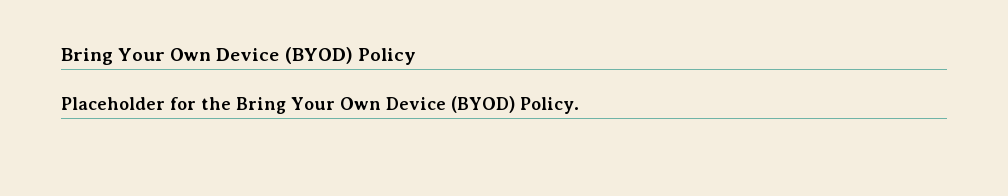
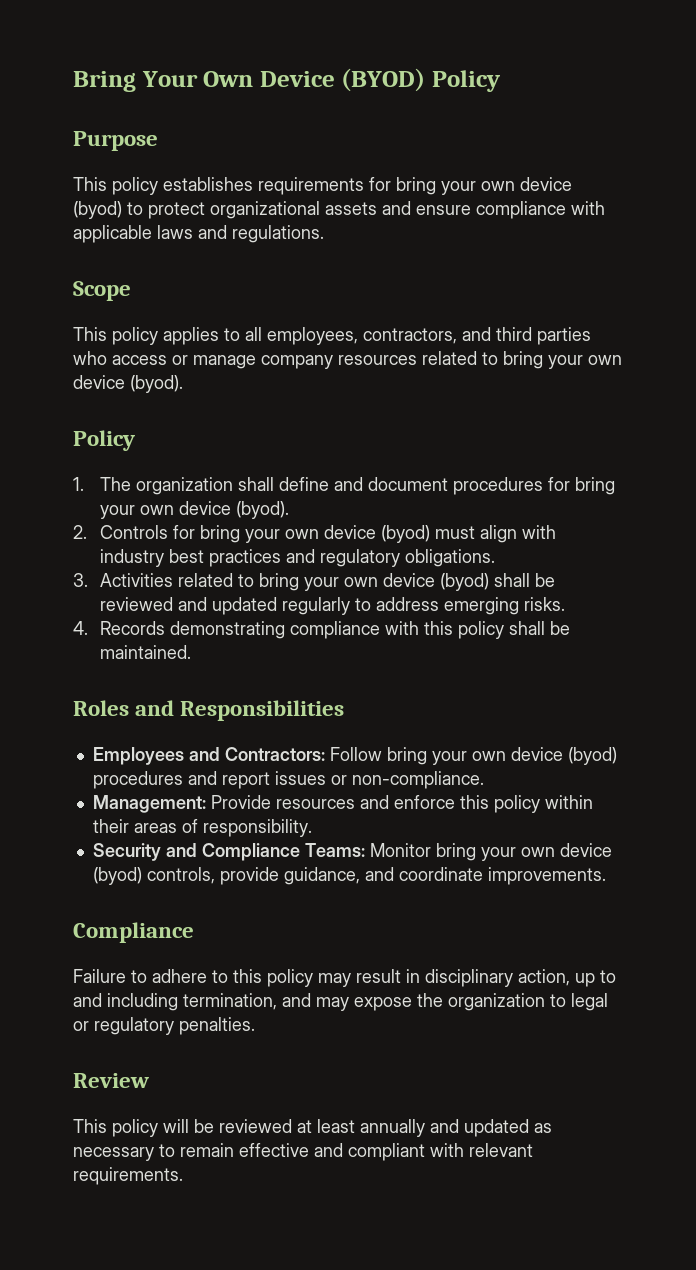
[61,96,579,114] Placeholder for the Bring Your Own Device (BYOD) Policy. -> [73,131,158,151] [73,177,572,195] [73,201,605,219] [73,225,324,243] [73,281,131,301] [73,327,591,345] [73,351,622,369] [73,375,183,393] [73,430,135,451] [73,477,615,495] [99,501,289,519] [73,525,556,543] [99,549,495,567] [73,573,555,591] [99,597,565,615] [73,621,570,639] [99,645,191,659] [73,700,345,721] [92,747,617,765] [92,771,484,789] [92,795,593,813] [92,819,312,837] [92,843,612,861] [92,867,606,885] [73,922,194,943] [73,969,616,987] [73,993,608,1011] [73,1017,255,1035] [73,1073,149,1088] [73,1119,552,1137] [73,1143,533,1161] [73,1167,183,1185] Purpose // This policy establishes requirements for bring your own device (byod) to protect organizational assets and ensure compliance with applicable laws and regulations. // Scope // This policy applies to all employees, contractors, and third parties who access or manage company resources related to bring your own device (byod). // Policy // 1. The organization shall define and document procedures for bring your own device (byod). // 2. Controls for bring your own device (byod) must align with industry best practices and regulatory obligations. // 3. Activities related to bring your own device (byod) shall be reviewed and updated regularly to address emerging risks. // 4. Records demonstrating compliance with this policy shall be maintained. // Roles and Responsibilities // Employees and Contractors: Follow bring your own device (byod) procedures and report issues or non-compliance. // Management: Provide resources and enforce this policy within their areas of responsibility. // Security and Compliance Teams: Monitor bring your own device (byod) controls, provide guidance, and coordinate improvements. // Compliance // Failure to adhere to this policy may result in disciplinary action, up to and including termination, and may expose the organization to legal or regulatory penalties. // Review // This policy will be reviewed at least annually and updated as necessary to remain effective and compliant with relevant requirements.

